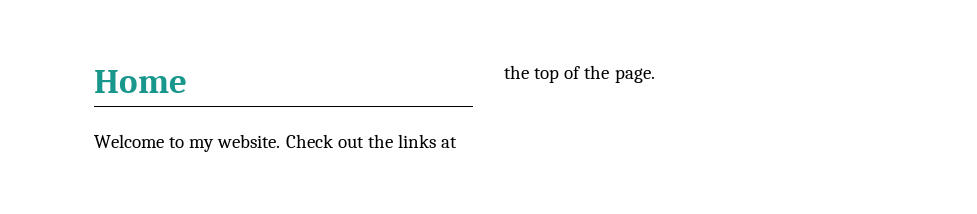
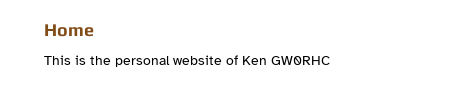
[94,134,458,152] [504,65,655,83] Welcome to my website. Check out the links at the top of the page. -> [44,55,330,67] This is the personal website of Ken GW0RHC

